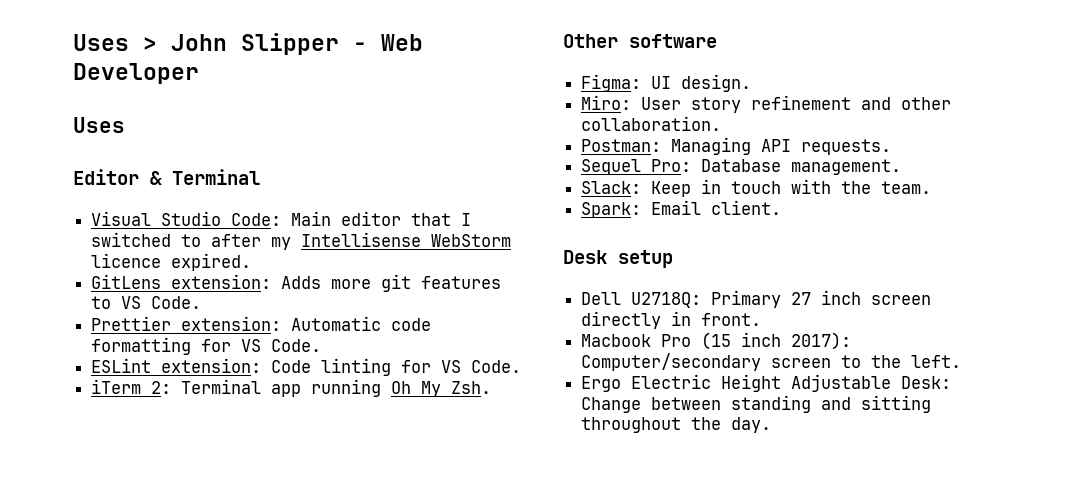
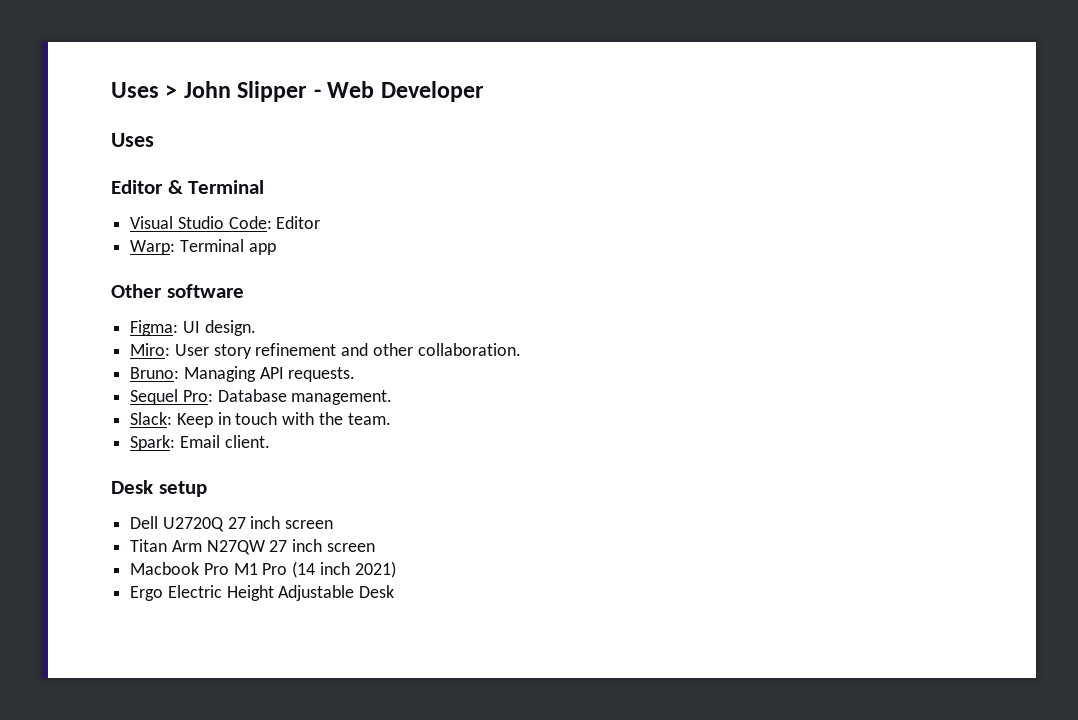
[291,211,472,226] [91,232,512,250] [91,253,252,271] [91,274,502,292] [91,296,202,309] [91,316,432,331] [91,337,322,355] [91,358,522,376] [91,379,492,397] Main editor that I switched to after my Intellisense WebStorm licence expired. // GitLens extension: Adds more git features to VS Code. // Prettier extension: Automatic code formatting for VS Code. // ESLint extension: Code linting for VS Code. // iTerm 2: Terminal app running Oh My Zsh. -> [276,216,321,229] [130,239,276,255] Editor // Warp: Terminal app
[581,139,662,152] Postman: -> [130,367,180,379] Bruno:
[631,290,932,308] [581,311,762,329] [581,332,852,350] [581,353,962,371] [581,374,952,392] [581,395,932,413] [581,417,772,433] U2718Q: Primary 27 inch screen directly in front. // Macbook Pro (15 inch 2017): Computer/secondary screen to the left. // Ergo Electric Height Adjustable Desk: Change between standing and sitting throughout the day. -> [162,516,334,532] [130,539,375,555] [130,561,396,578] [130,585,395,601] U2720Q 27 inch screen // Titan Arm N27QW 27 inch screen // Macbook Pro M1 Pro (14 inch 2021) // Ergo Electric Height Adjustable Desk

